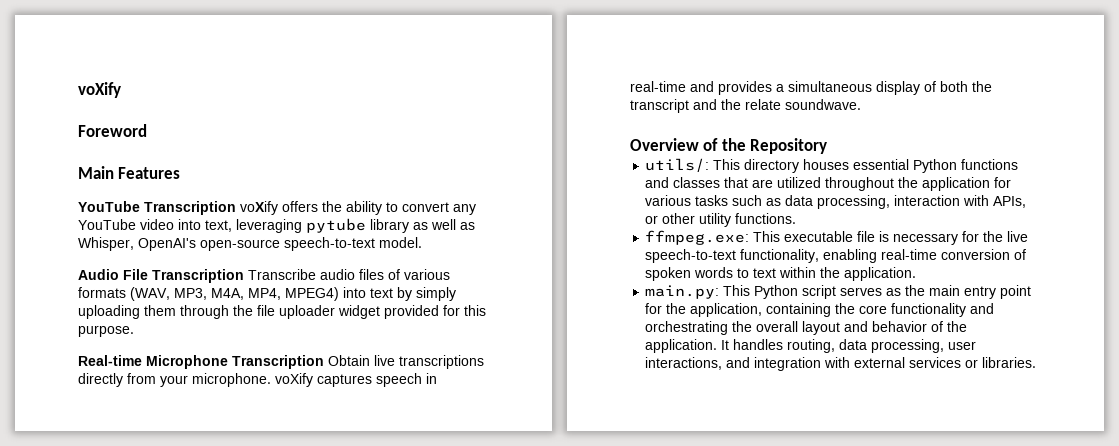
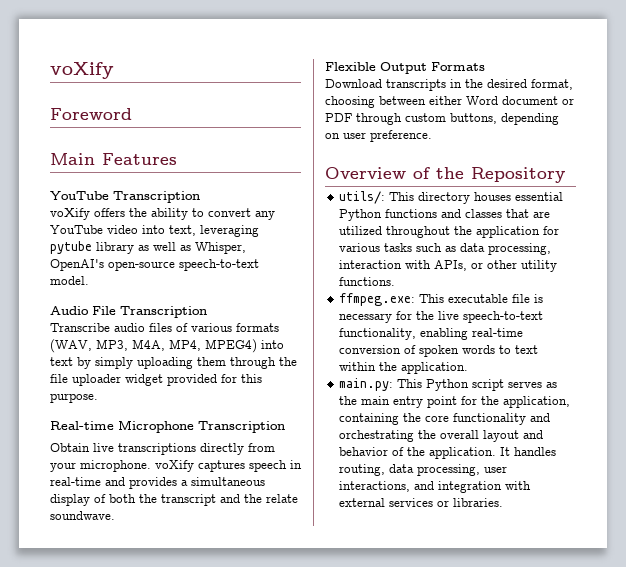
(236, 208) none -> (200, 197) //
(244, 276) none -> (207, 312) //
(324, 362) none -> (285, 427) //
(861, 104) none -> [325,62,485,74] [325,79,573,91] [325,96,574,108] [325,113,559,125] [325,130,432,142] // Flexible Output Formats // Download transcripts in the desired format, choosing between either Word document or PDF through custom buttons, depending on user preference.

